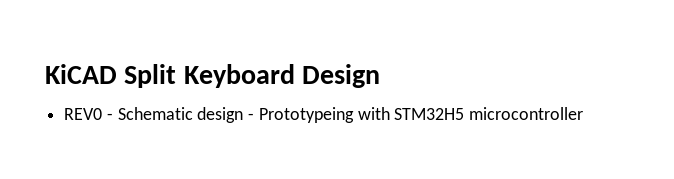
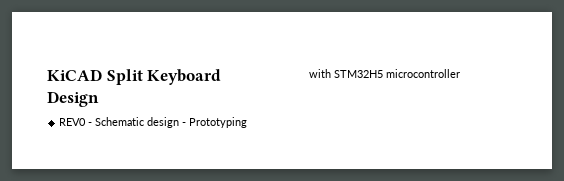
[258,107,354,123] Prototypeing -> [189,117,248,128] Prototyping

